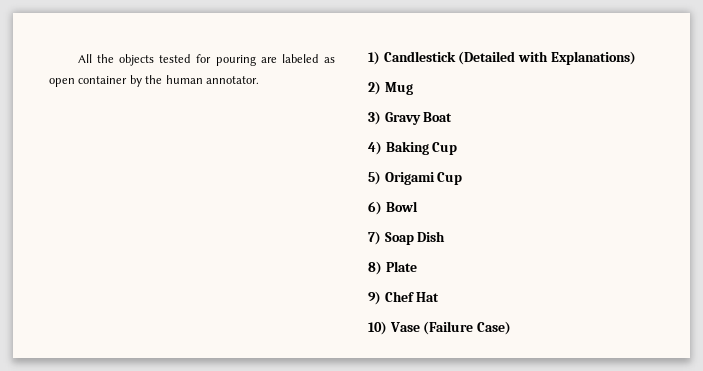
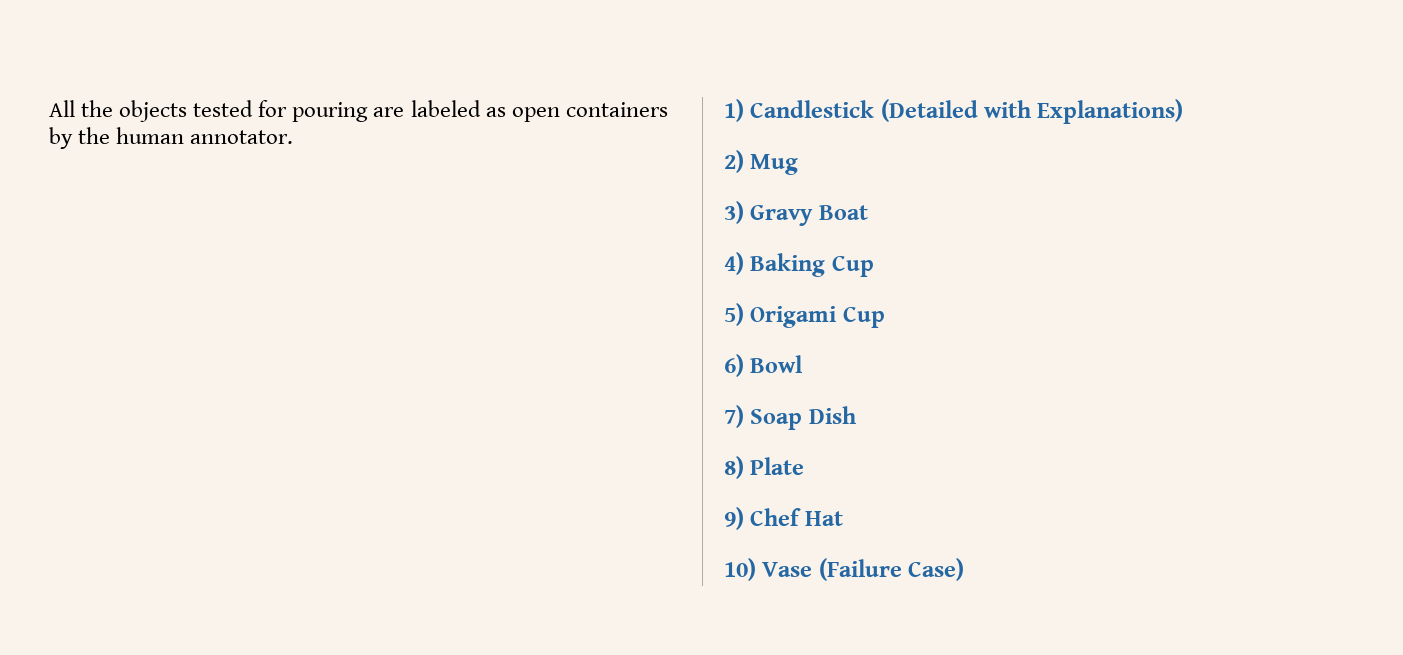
[78,76,128,84] container -> [565,102,668,117] containers

